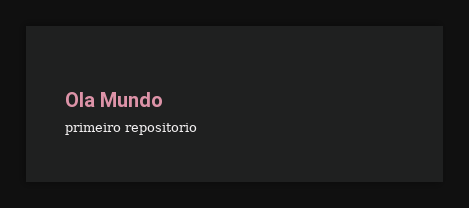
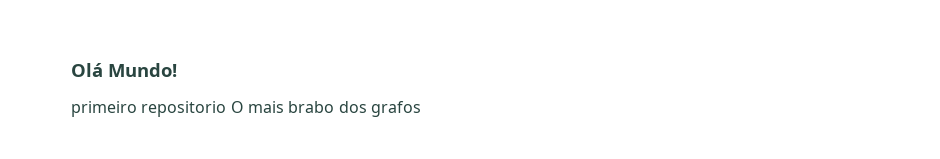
[65,92,164,107] Ola Mundo -> [71,63,177,77] Olá Mundo!
(197, 129) none -> [230,101,421,117] O mais brabo dos grafos

